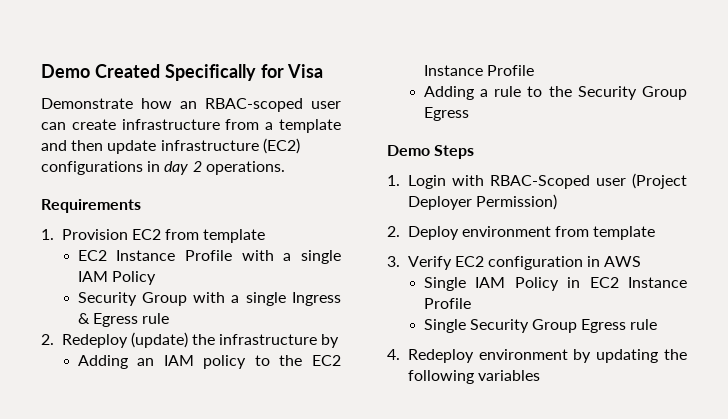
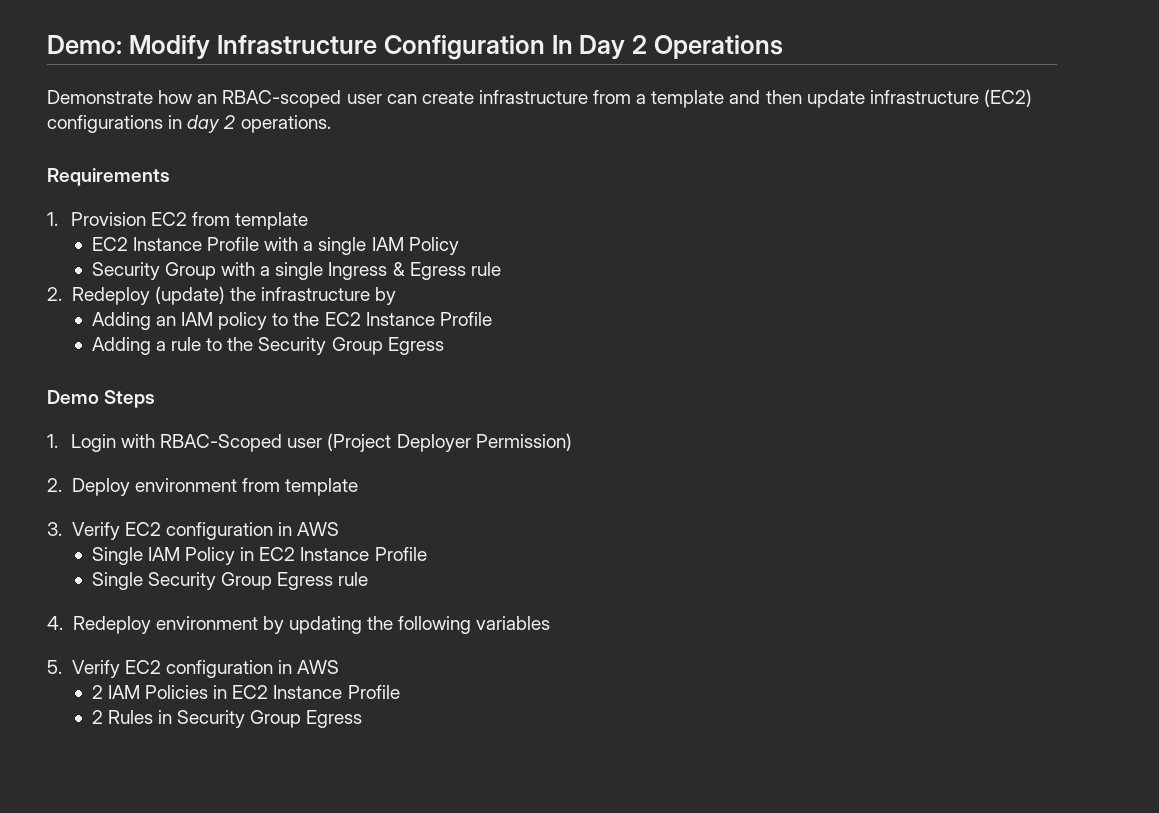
[41,64,324,81] Demo Created Specifically for Visa -> [47,35,784,60] Demo: Modify Infrastructure Configuration In Day 2 Operations
(540, 375) none -> [47,660,340,678] [91,685,400,699] [91,710,363,728] // 5. Verify EC2 configuration in AWS // 2 IAM Policies in EC2 Instance Profile // 2 Rules in Security Group Egress

